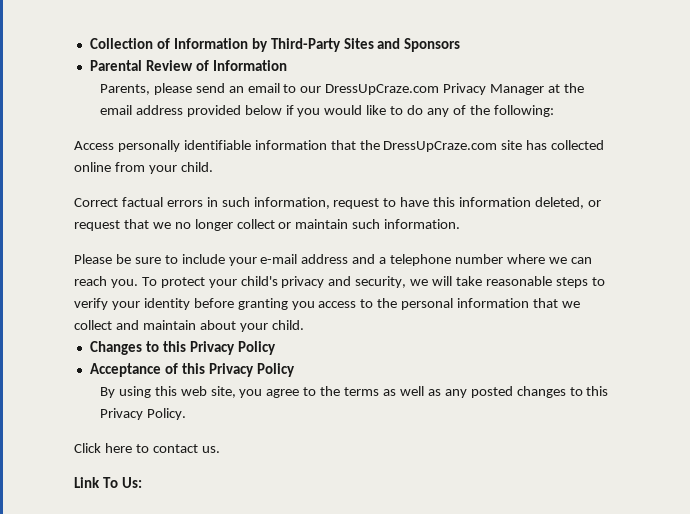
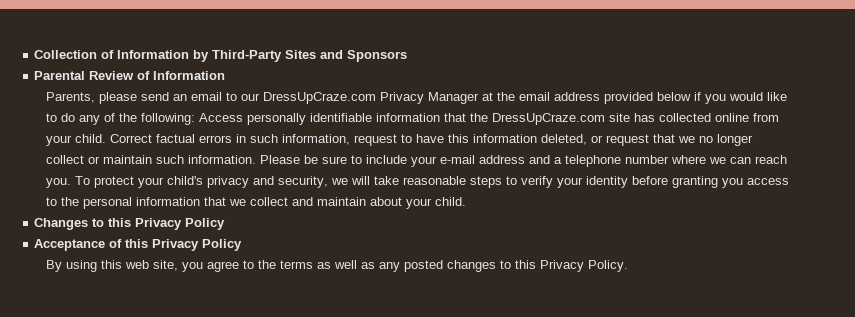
(554, 111) // -> (195, 119) none
(213, 167) // -> (106, 138) none
(461, 224) // -> (256, 159) none
[74,443,220,453] [74,477,142,488] // Click here to contact us. // Link To Us: -> (628, 266) none

